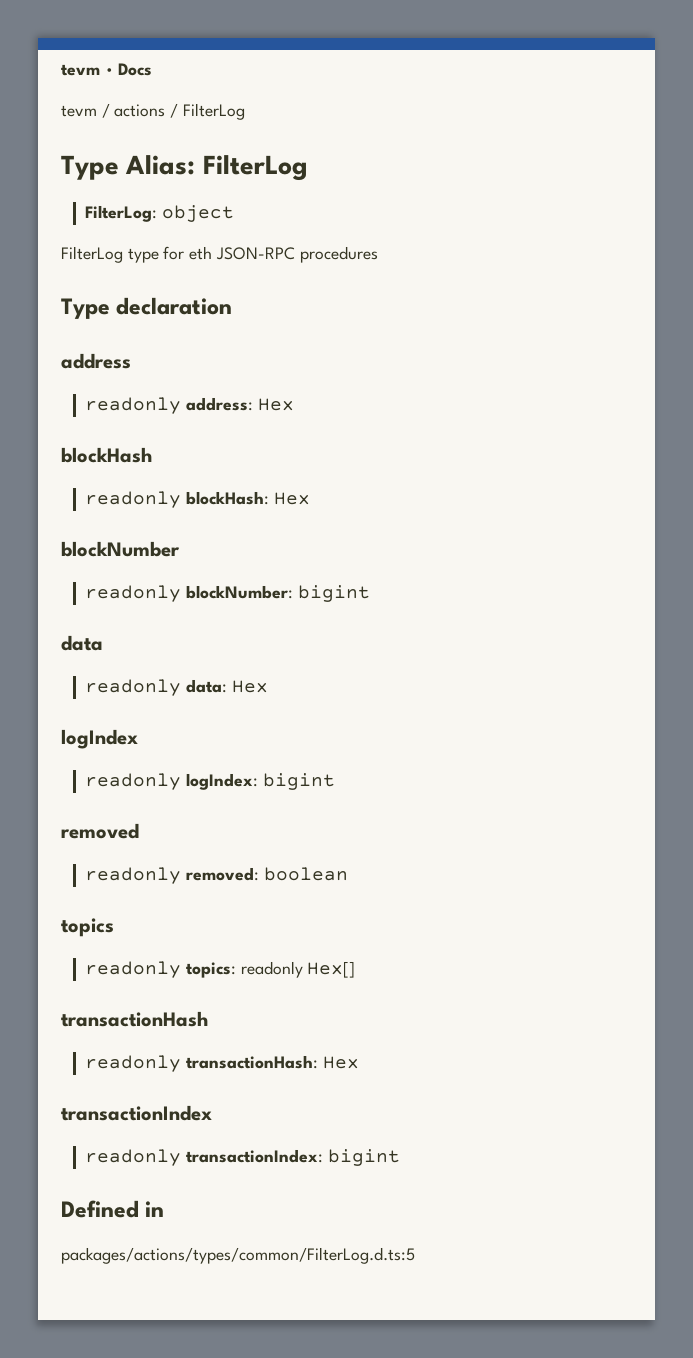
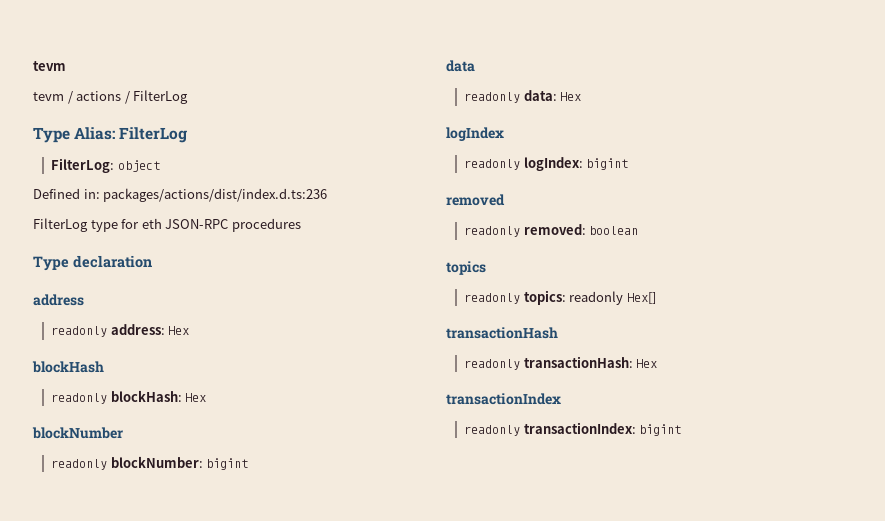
[61,63,153,76] tevm • Docs -> [33,61,66,71] tevm
(234, 213) none -> [33,188,328,202] // Defined in: packages/actions/dist/index.d.ts:236
[61,1200,165,1218] [61,1247,415,1264] // Defined in // packages/actions/types/common/FilterLog.d.ts:5 -> (682, 430) none

